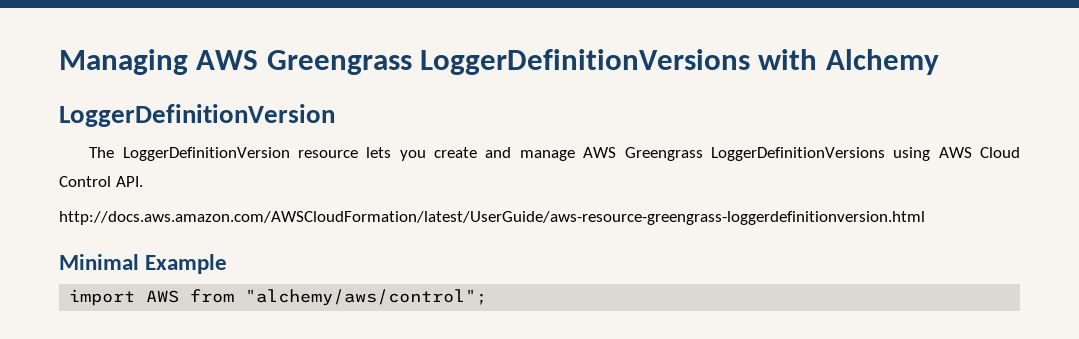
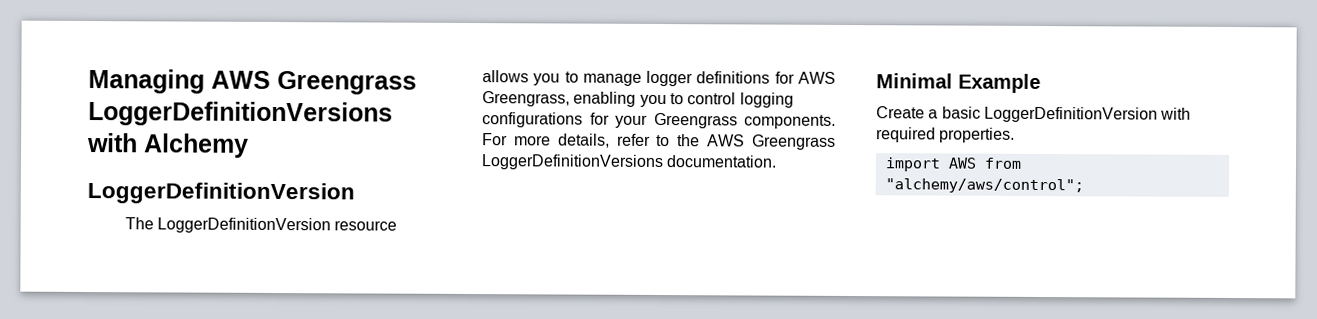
[366,147,1020,161] [59,176,143,187] [59,211,925,225] [59,254,228,274] lets you create and manage AWS Greengrass LoggerDefinitionVersions using AWS Cloud Control API. // http://docs.aws.amazon.com/AWSCloudFormation/latest/UserGuide/aws-resource-greengrass-loggerdefinitionversion.html // Minimal Example -> [482,70,836,87] [482,91,794,108] [482,112,836,129] [482,133,836,150] [481,154,778,171] [876,73,1041,93] [876,106,1192,123] [876,127,1016,143] allows you to manage logger definitions for AWS Greengrass, enabling you to control logging configurations for your Greengrass components. For more details, refer to the AWS Greengrass LoggerDefinitionVersions documentation. // Minimal Example // Create a basic LoggerDefinitionVersion with required properties.

